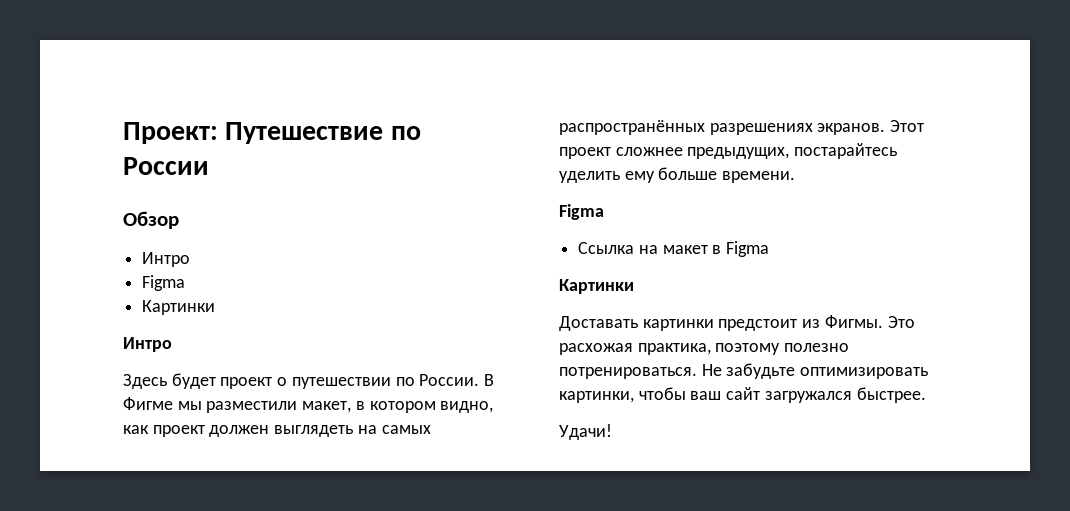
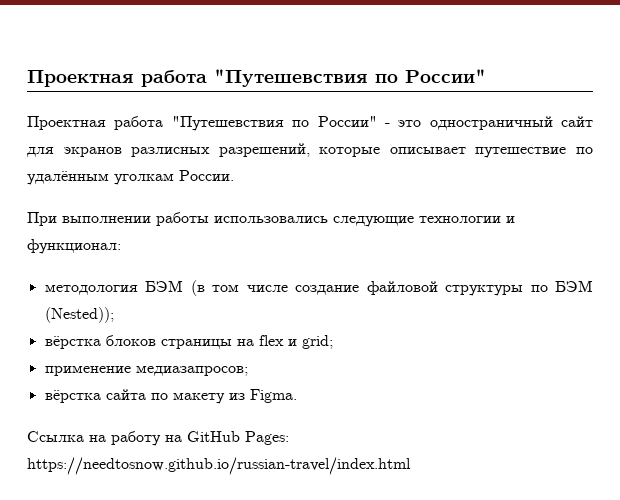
[123,122,421,144] [123,157,209,175] [123,211,179,229] [142,252,191,267] [142,275,186,291] [142,300,216,315] [123,337,172,352] [123,373,495,389] [123,397,494,413] [123,425,431,437] [559,120,925,135] [559,143,898,159] [559,167,796,183] [559,204,604,220] [578,241,770,257] [559,279,634,294] [559,315,915,331] [559,343,850,355] [559,363,929,379] [559,387,926,403] [559,424,612,440] Проект: Путешествие по России // Обзор // Интро // Figma // Картинки // Интро // Здесь будет проект о путешествии по России. В Фигме мы разместили макет, в котором видно, как проект должен выглядеть на самых распространённых разрешениях экранов. Этот проект сложнее предыдущих, постарайтесь уделить ему больше времени. // Figma // Ссылка на макет в Figma // Картинки // Доставать картинки предстоит из Фигмы. Это расхожая практика, поэтому полезно потренироваться. Не забудьте оптимизировать картинки, чтобы ваш сайт загружался быстрее. // Удачи! -> [27,69,486,87] [27,116,593,131] [27,143,593,158] [27,170,234,185] [27,212,515,227] [27,239,121,254] [44,280,593,296] [44,307,114,323] [44,335,333,349] [44,365,248,376] [44,389,297,404] [27,431,289,446] [27,457,411,475] Проектная работа "Путешевствия по России" // Проектная работа "Путешевствия по России" - это одностраничный сайт для экранов разлисных разрешений, которые описывает путешествие по удалённым уголкам России. // При выполнении работы использовались следующие технологии и функционал: // методология БЭМ (в том числе создание файловой структуры по БЭМ (Nested)); // вёрстка блоков страницы на flex и grid; // применение медиазапросов; // вёрстка сайта по макету из Figma. // Ссылка на работу на GitHub Pages: https://needtosnow.github.io/russian-travel/index.html

